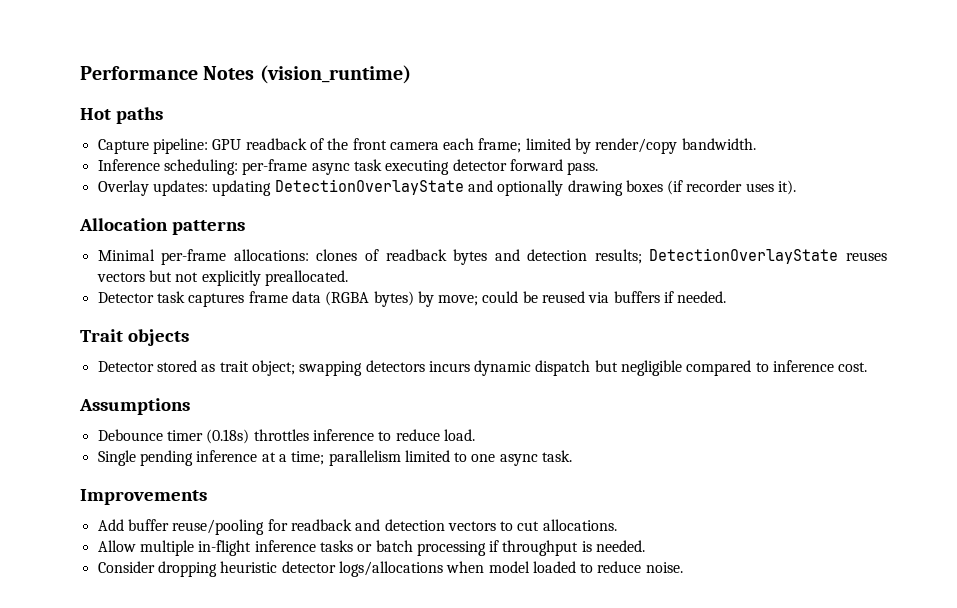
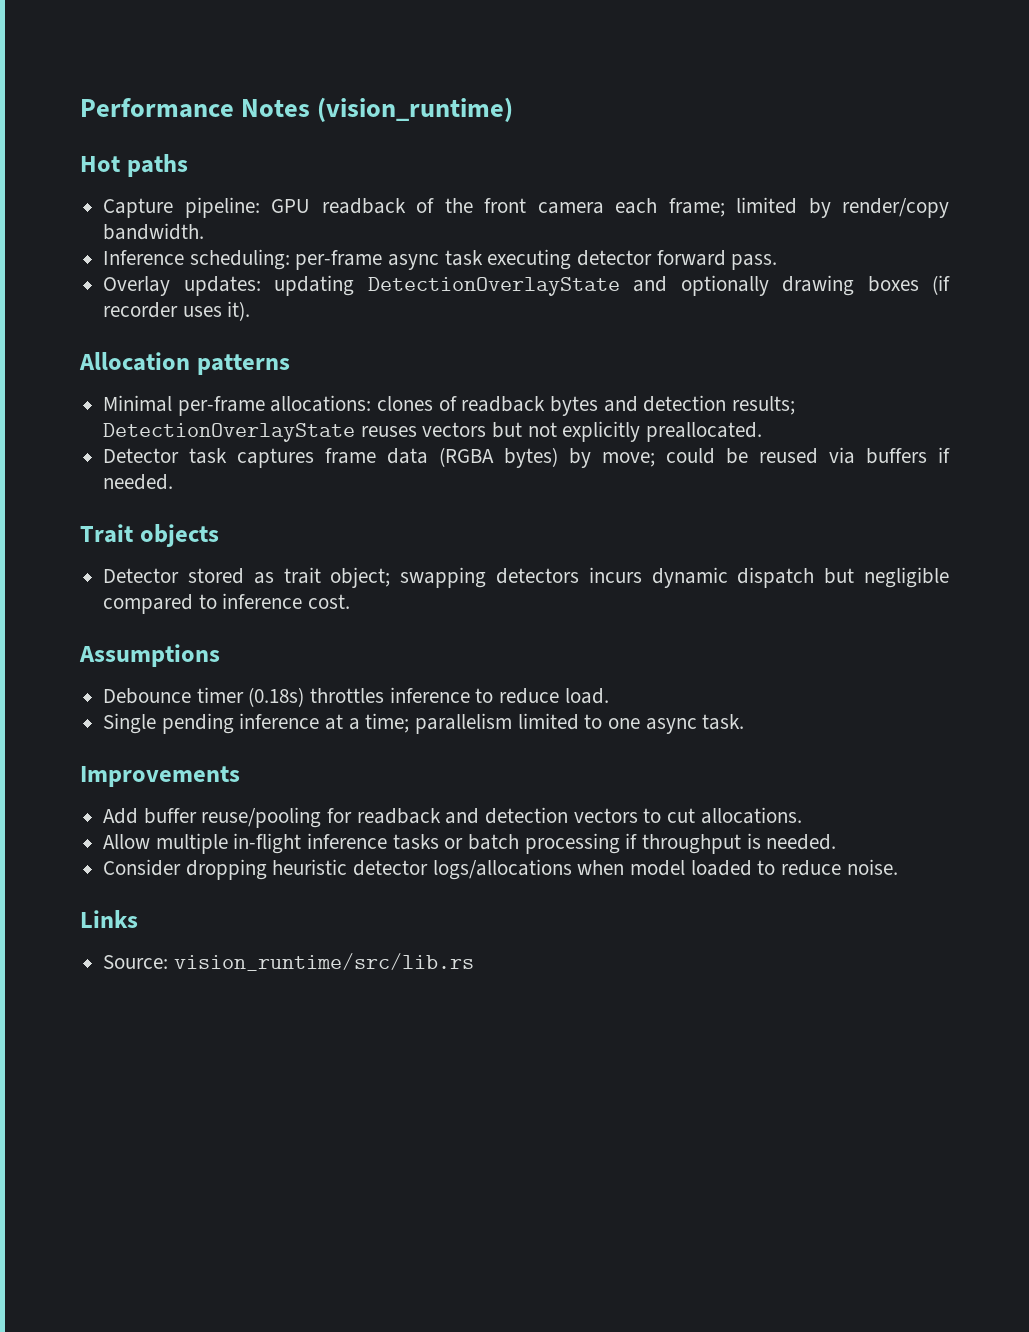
(683, 567) none -> [80,910,138,928] [103,953,474,971] // Links // Source: vision_runtime/src/lib.rs

